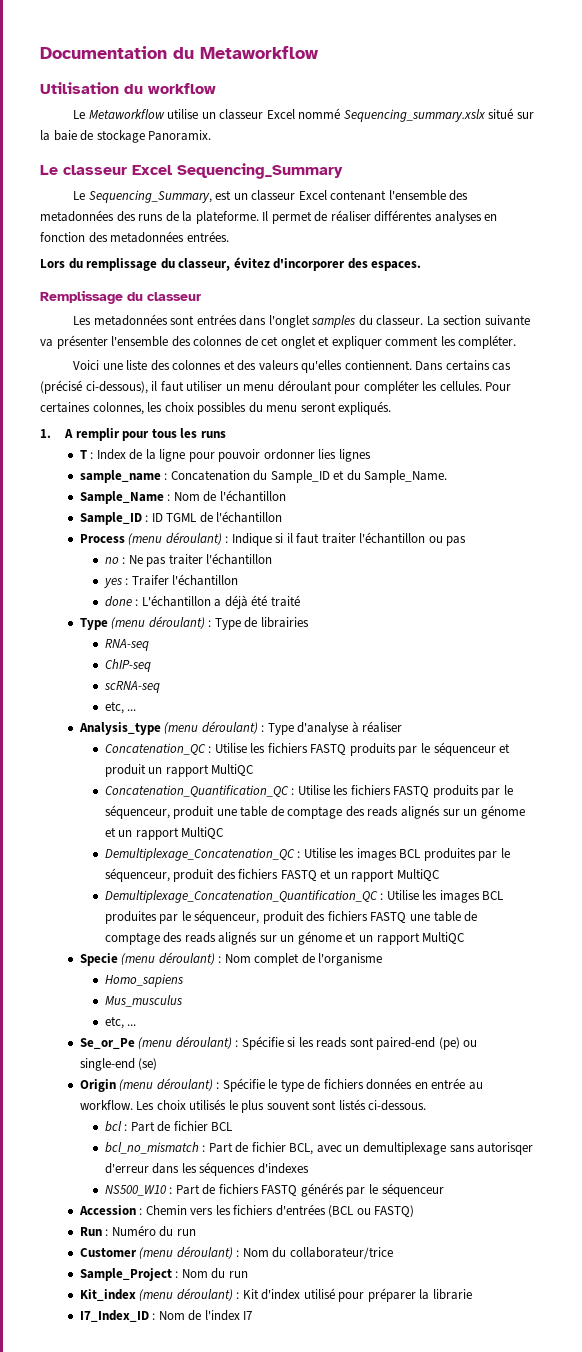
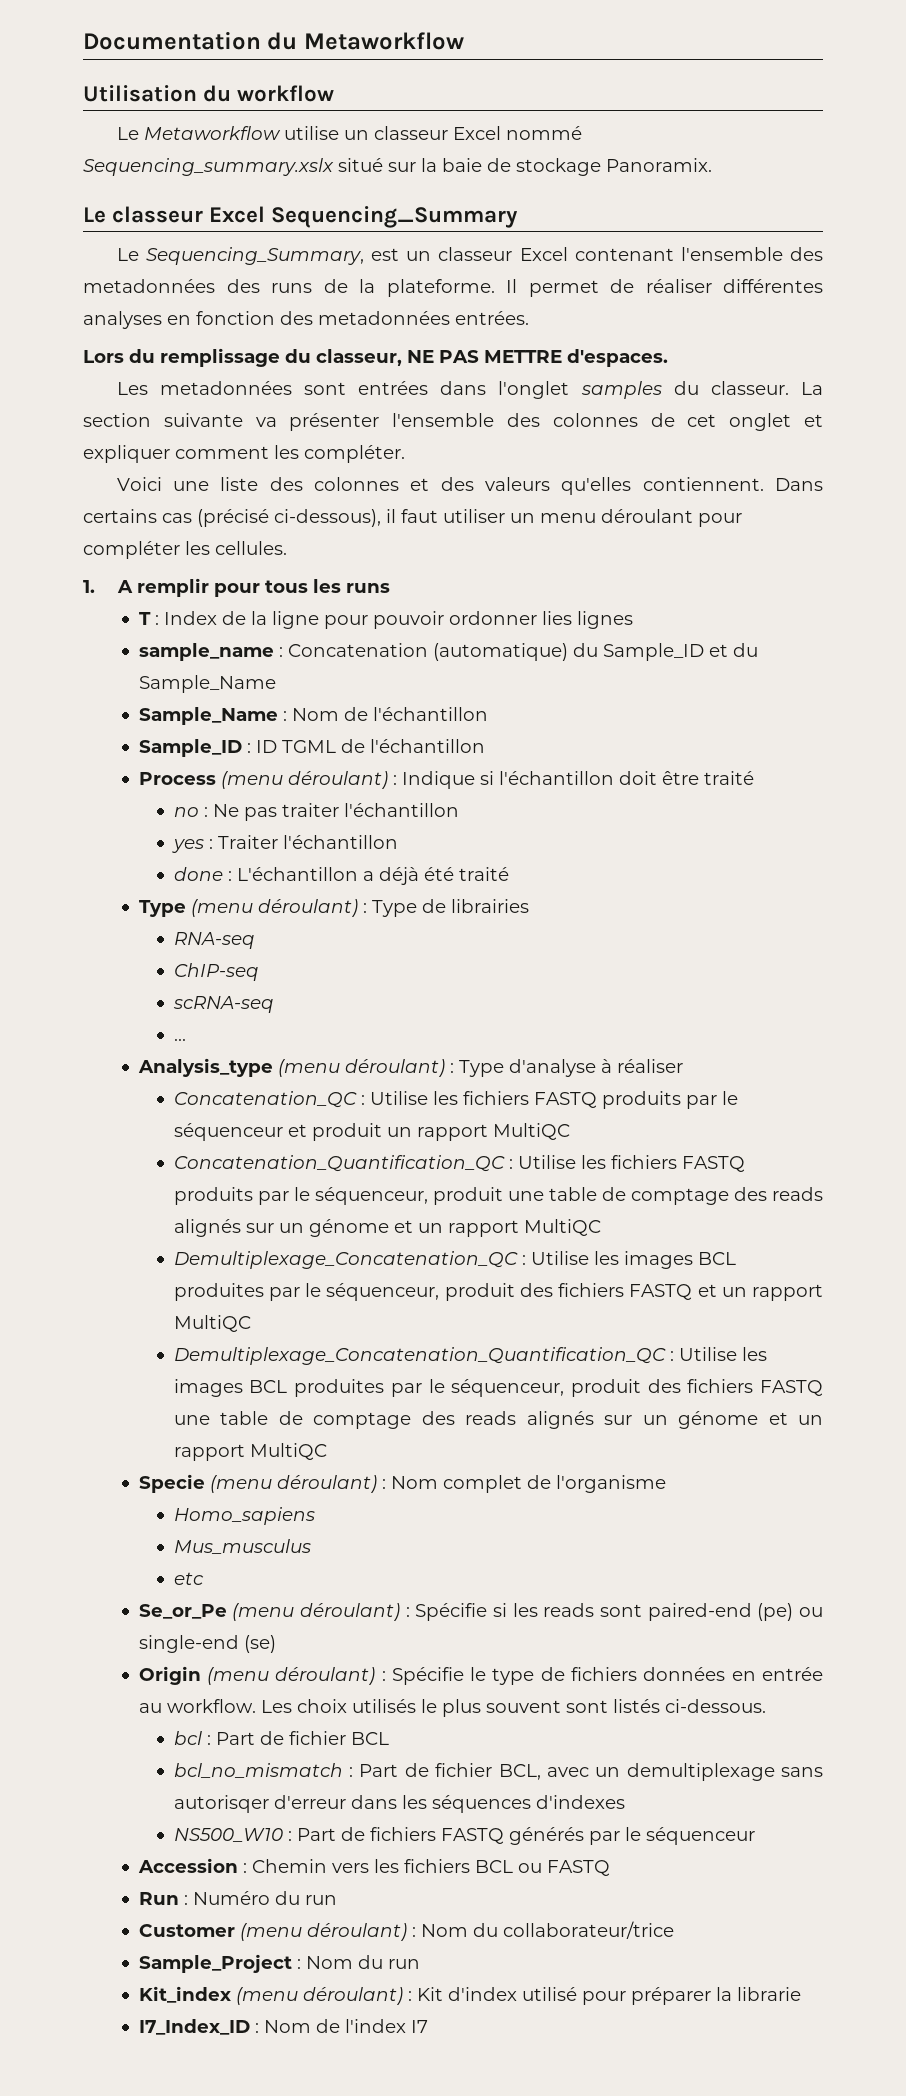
[233,257,422,271] [40,290,201,304] évitez d'incorporer des espaces. // Remplissage du classeur -> [407,349,668,367] NE PAS METTRE d'espaces.
[485,382,512,391] [40,401,392,415] Pour certaines colonnes, les choix possibles du menu seront expliqués. -> (287, 548) none
(250, 475) none -> [432,643,568,661] (automatique)
[364,470,448,483] Sample_Name. -> [138,675,276,693] Sample_Name
[286,532,467,546] il faut traiter l'échantillon ou pas -> [498,771,754,785] l'échantillon doit être traité
[131,575,169,586] Traifer -> [217,835,278,849] Traiter
[104,701,124,714] etc, -> (274, 1004) none
[104,1016,137,1029] etc, ... -> [173,1572,204,1585] etc
[275,1204,415,1217] d'entrées (BCL ou FASTQ) -> [474,1860,610,1876] BCL ou FASTQ

